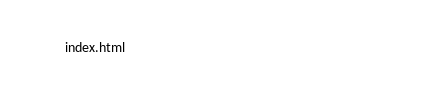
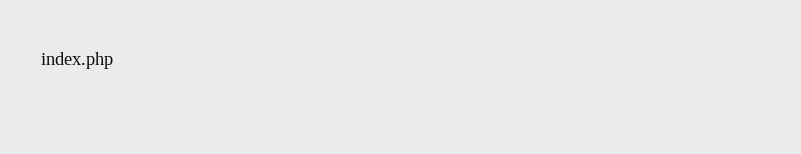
[65,42,125,52] index.html -> [41,52,113,69] index.php

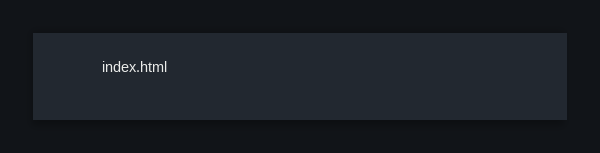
[41,52,113,69] index.php -> [102,61,167,72] index.html

